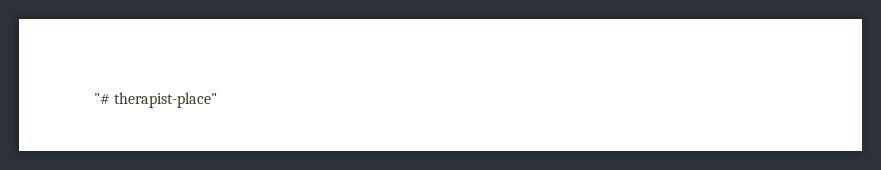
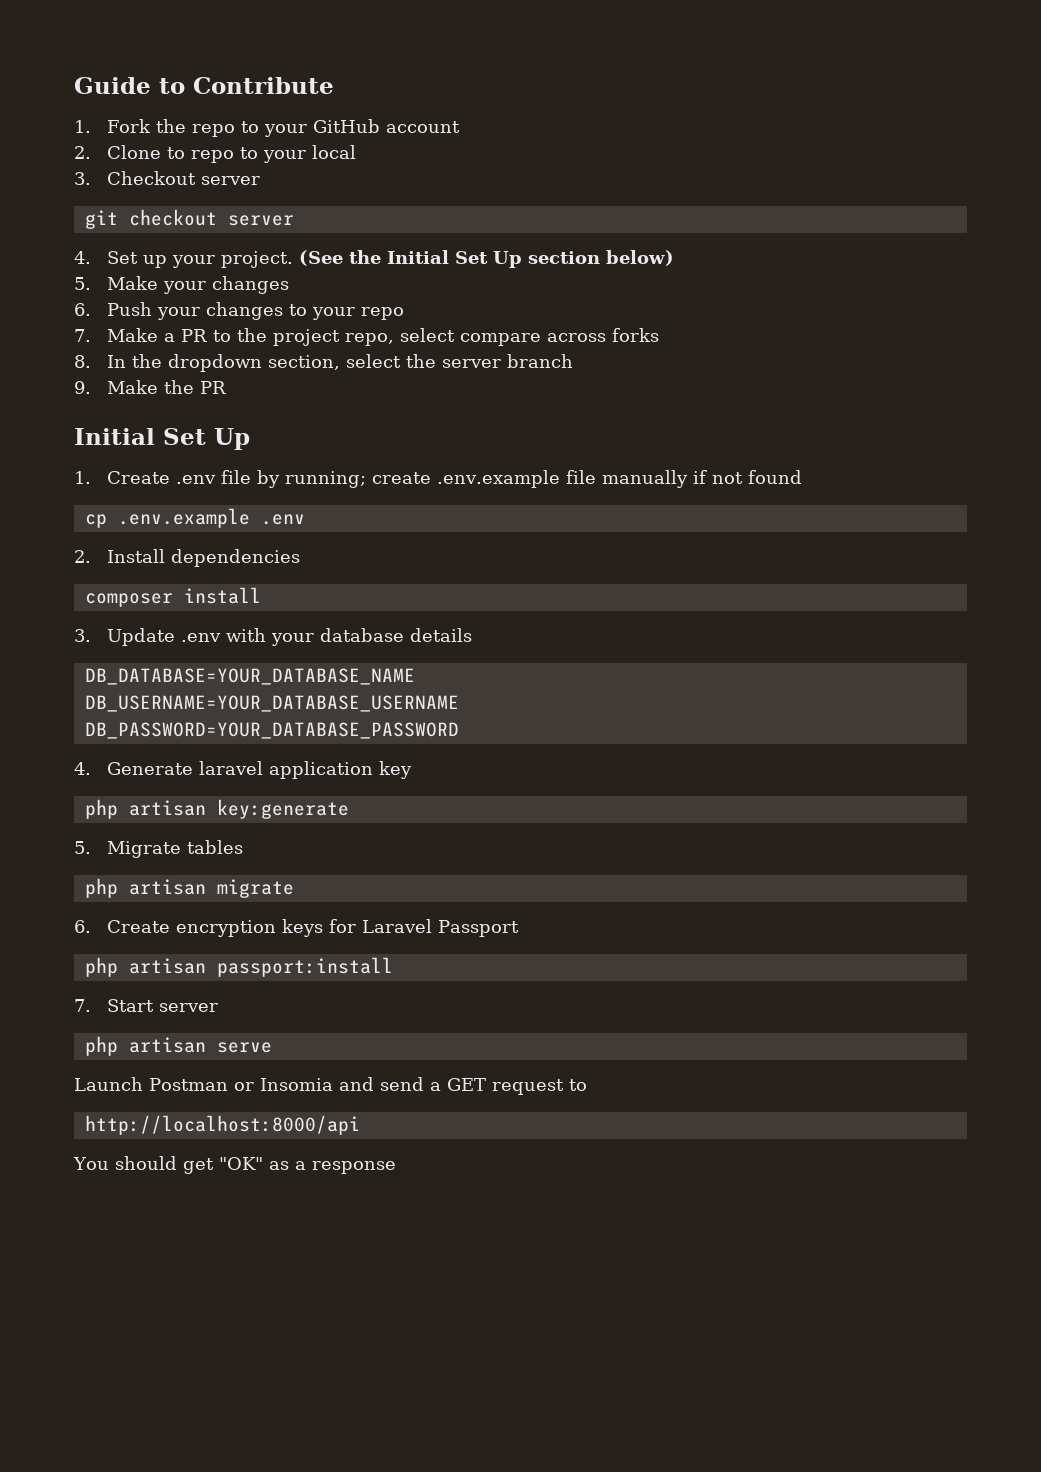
[94,92,218,108] "# therapist-place" -> [74,77,334,94] [74,119,461,137] [74,145,357,163] [74,171,261,185] [84,209,294,229] [74,250,675,268] [74,276,290,294] [74,302,405,320] [74,328,660,346] [74,354,574,372] [74,380,227,394] [74,428,250,450] [74,470,803,488] [84,508,305,528] [74,549,301,567] [84,587,261,607] [74,628,473,646] [84,668,415,685] [84,695,459,712] [84,722,459,739] [74,761,413,779] [84,799,349,819] [74,840,244,858] [84,878,294,898] [74,919,520,937] [84,957,393,977] [74,999,219,1012] [84,1036,272,1056] [74,1077,587,1095] [84,1115,360,1135] [73,1156,396,1174] Guide to Contribute // 1. Fork the repo to your GitHub account // 2. Clone to repo to your local // 3. Checkout server // git checkout server // 4. Set up your project. (See the Initial Set Up section below) // 5. Make your changes // 6. Push your changes to your repo // 7. Make a PR to the project repo, select compare across forks // 8. In the dropdown section, select the server branch // 9. Make the PR // Initial Set Up // 1. Create .env file by running; create .env.example file manually if not found // cp .env.example .env // 2. Install dependencies // composer install // 3. Update .env with your database details // DB_DATABASE=YOUR_DATABASE_NAME // DB_USERNAME=YOUR_DATABASE_USERNAME // DB_PASSWORD=YOUR_DATABASE_PASSWORD // 4. Generate laravel application key // php artisan key:generate // 5. Migrate tables // php artisan migrate // 6. Create encryption keys for Laravel Passport // php artisan passport:install // 7. Start server // php artisan serve // Launch Postman or Insomia and send a GET request to // http://localhost:8000/api // You should get "OK" as a response

